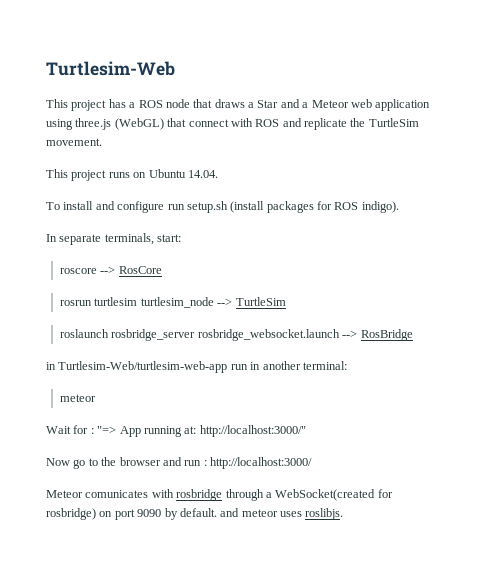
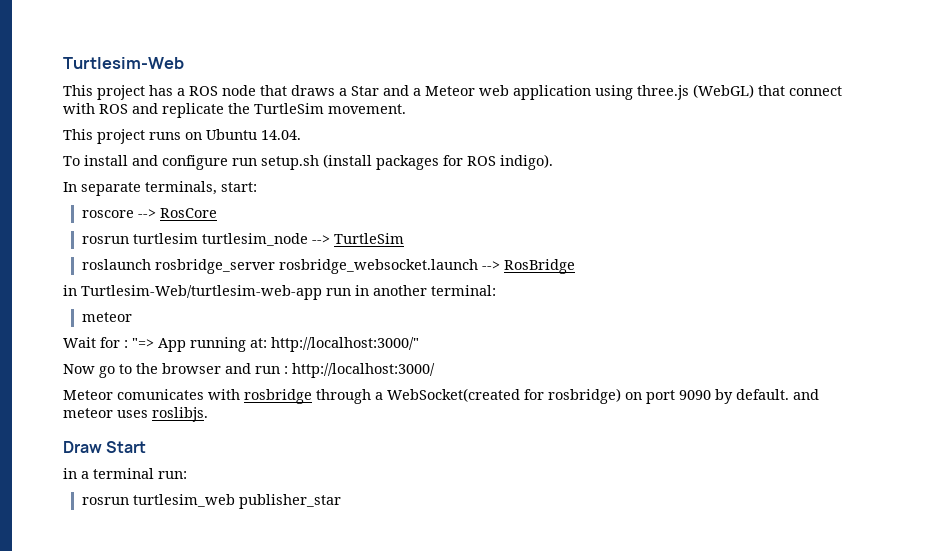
(344, 514) none -> [63,441,147,453] [63,468,187,479] [81,494,341,509] // Draw Start // in a terminal run: // rosrun turtlesim_web publisher_star

